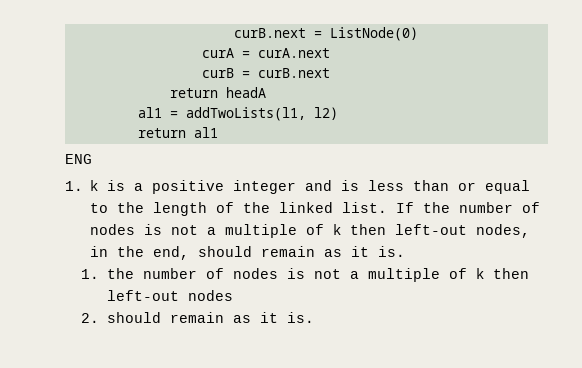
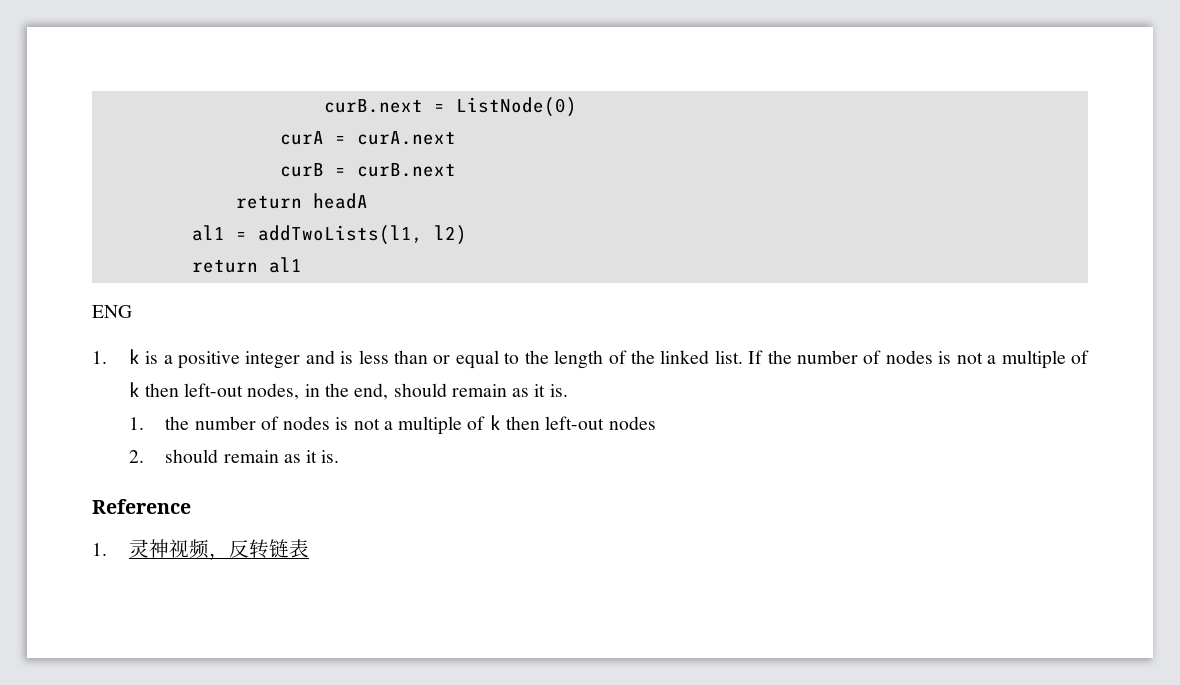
(314, 317) none -> [92,499,191,514] [92,539,309,560] // Reference // 1.灵神视频，反转链表

